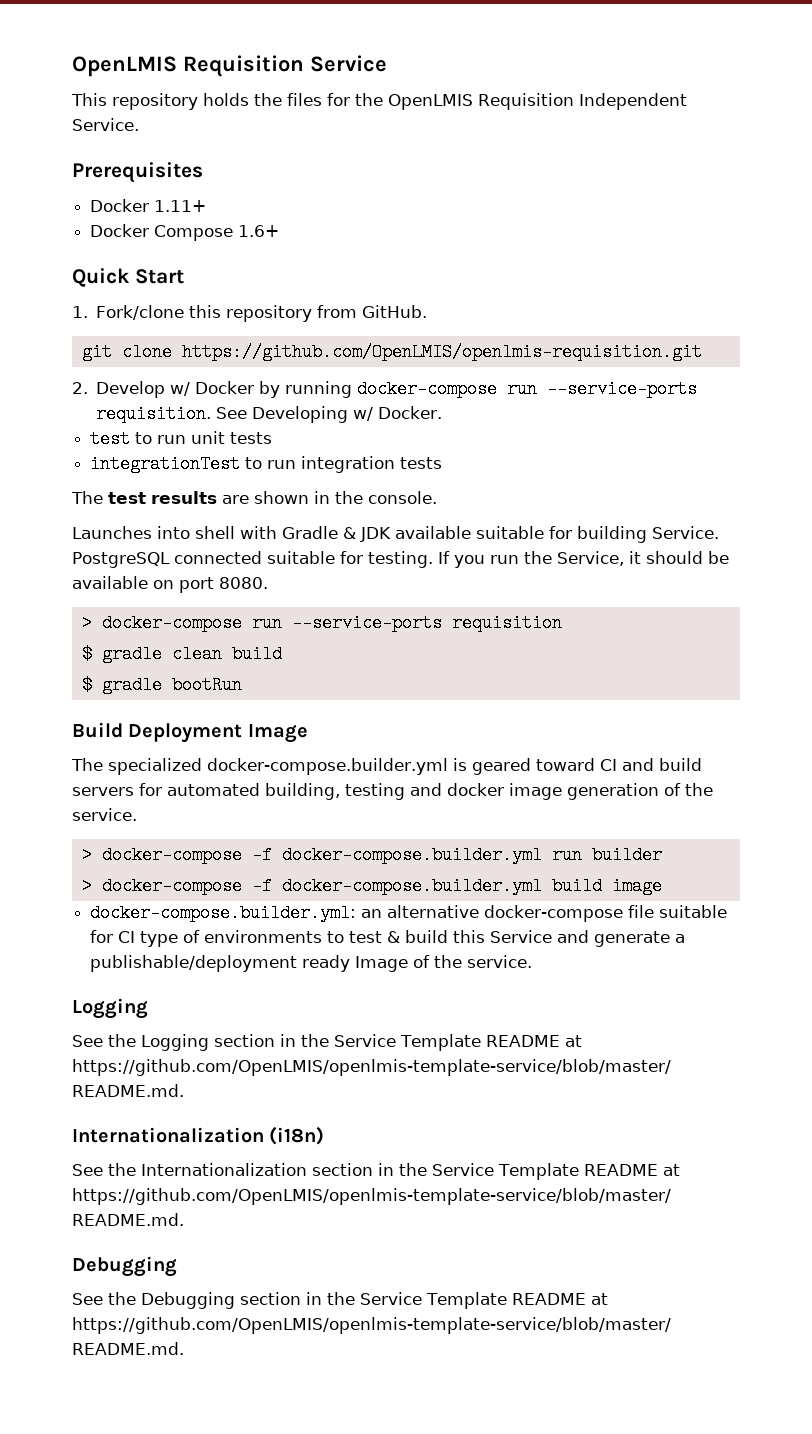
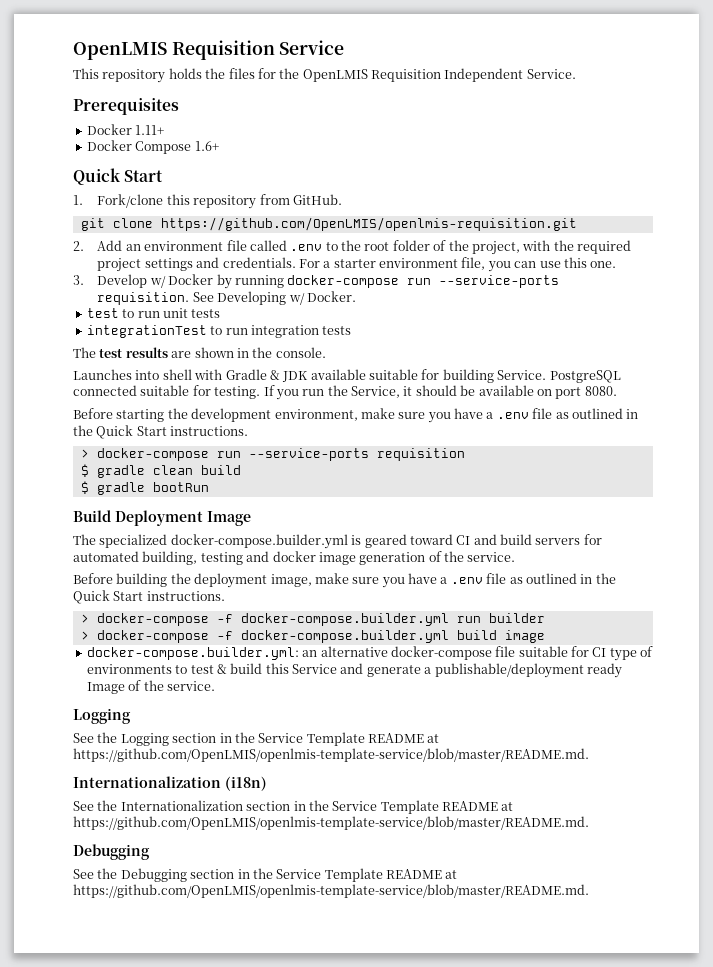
(88, 388) none -> [97,240,631,255] [97,257,617,272] [73,275,84,285] Add an environment file called .env to the root folder of the project, with the required project settings and credentials. For a starter environment file, you can use this one. // 3.
(268, 583) none -> [73,408,639,423] [73,425,249,439] // Before starting the development environment, make sure you have a .env file as outlined in the Quick Start instructions.
(137, 814) none -> [73,573,616,588] [73,590,225,604] // Before building the deployment image, make sure you have a .env file as outlined in the Quick Start instructions.

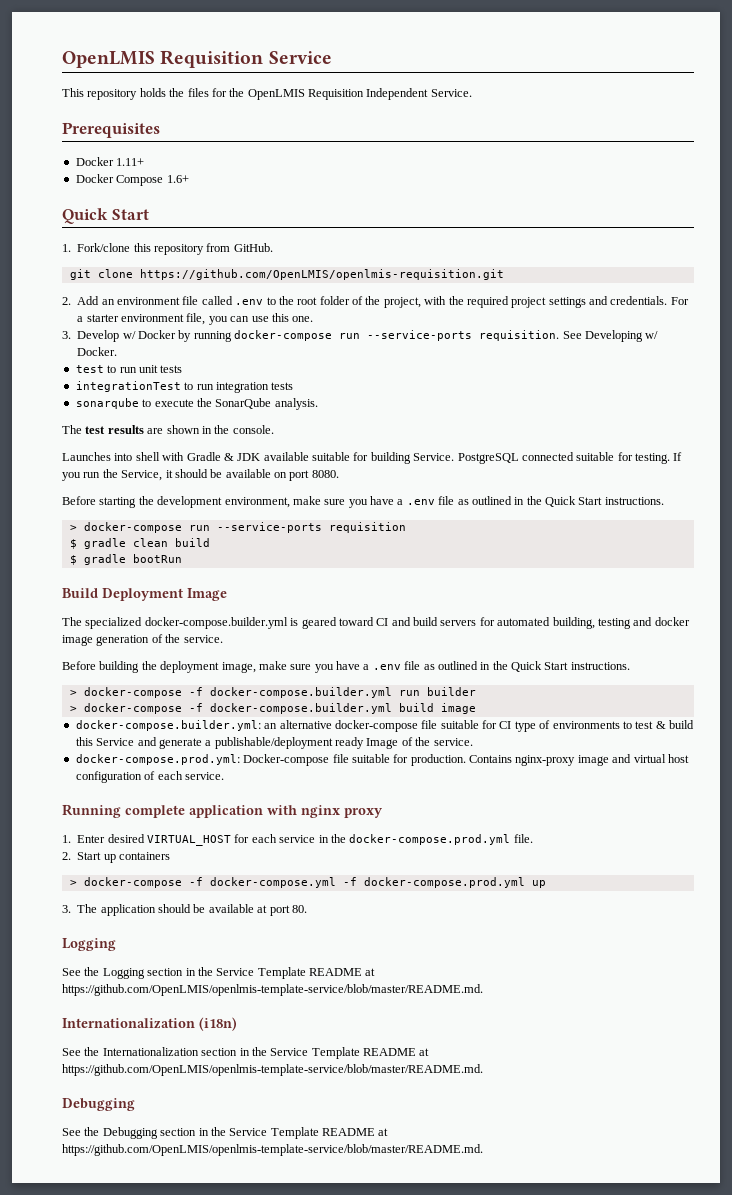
(352, 330) none -> [75,398,318,410] // sonarqube to execute the SonarQube analysis.
(215, 686) none -> [75,754,689,766] [75,771,224,783] [62,804,383,818] [62,834,533,846] [62,852,170,863] [69,877,546,888] [62,904,307,916] // docker-compose.prod.yml: Docker-compose file suitable for production. Contains nginx-proxy image and virtual host configuration of each service. // Running complete application with nginx proxy // 1. Enter desired VIRTUAL_HOST for each service in the docker-compose.prod.yml file. // 2. Start up containers // > docker-compose -f docker-compose.yml -f docker-compose.prod.yml up // 3. The application should be available at port 80.

